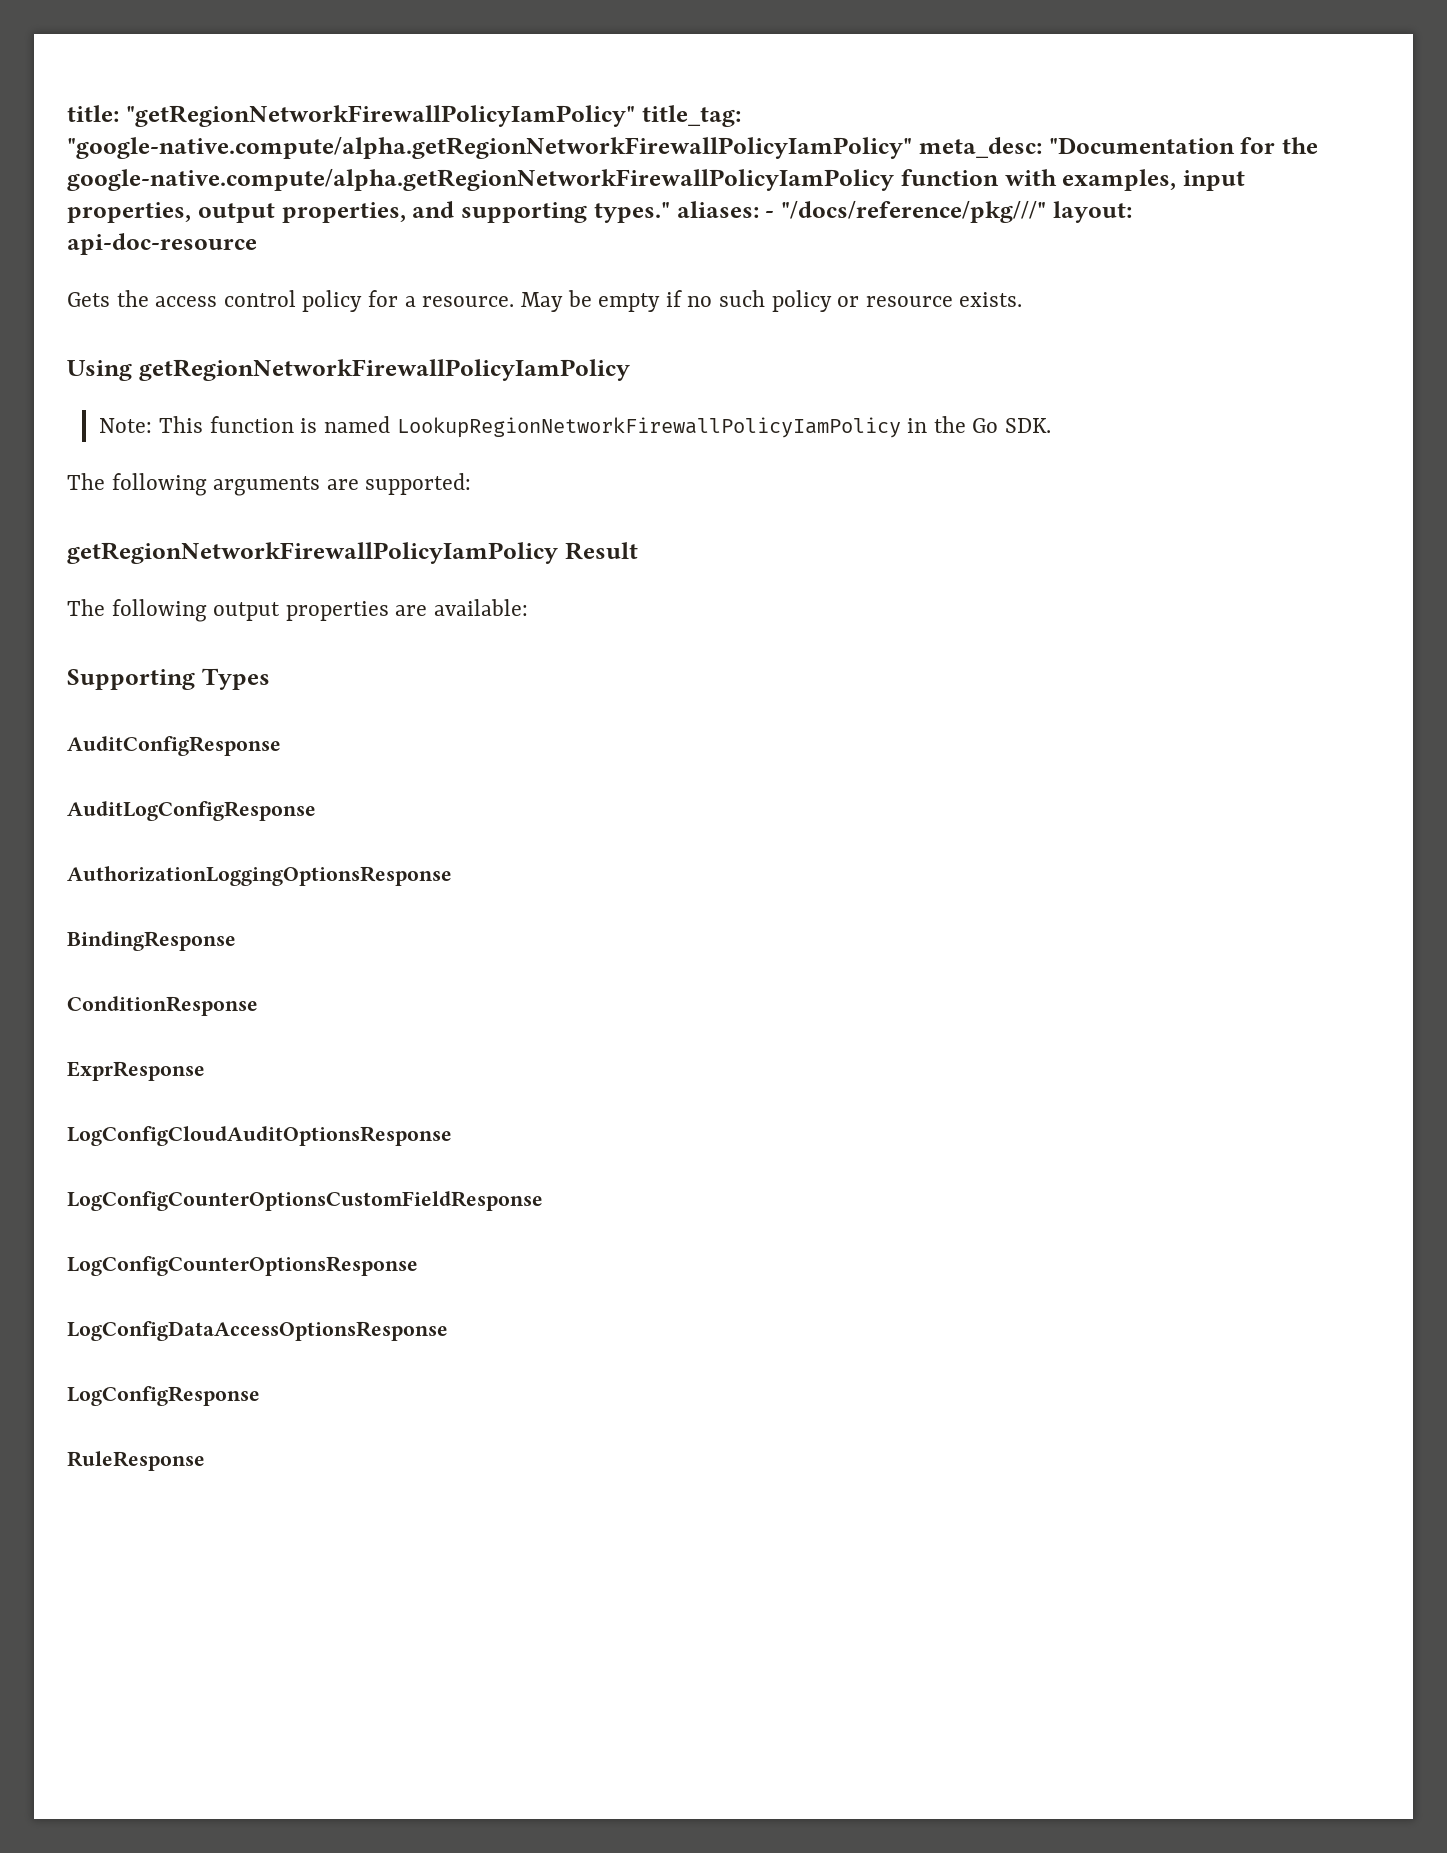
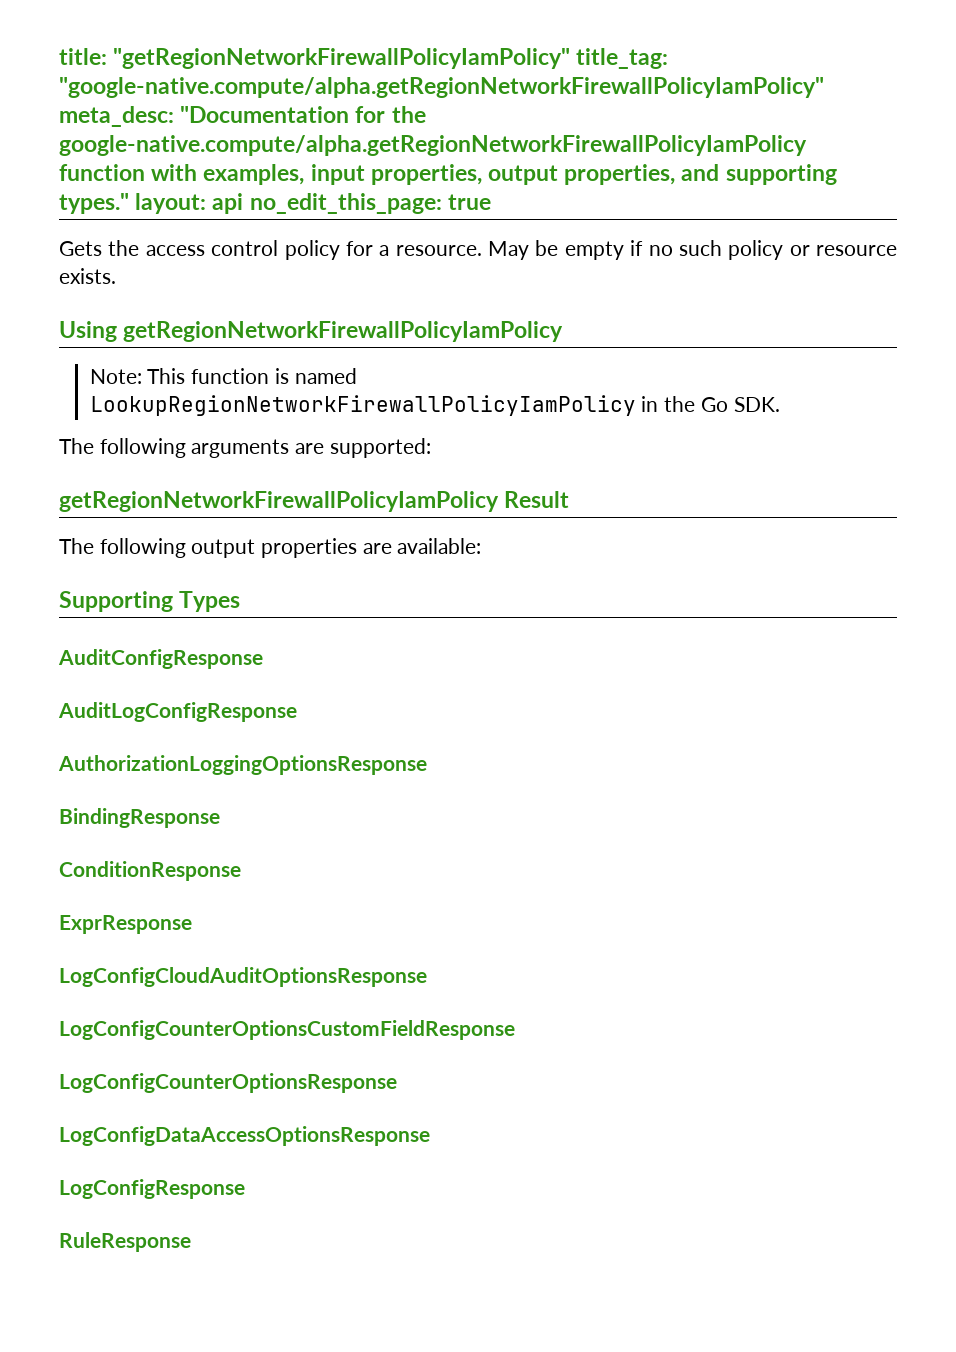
[676,200,1132,223] [67,233,257,255] aliases: - "/docs/reference/pkg///" layout: api-doc-resource -> [135,193,491,214] layout: api no_edit_this_page: true

